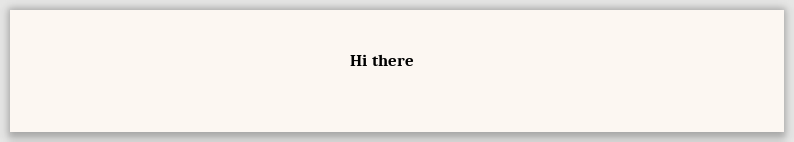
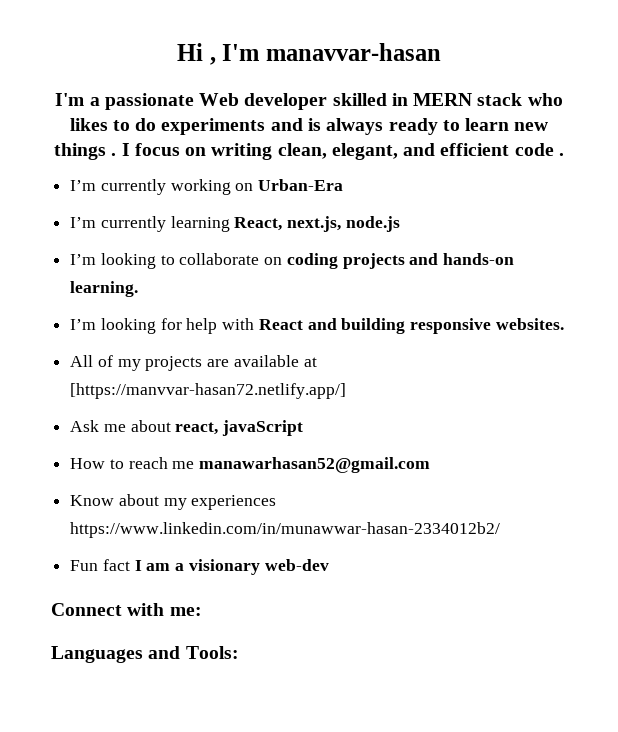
[371,54,414,66] there -> [209,43,441,65] [55,93,563,110] [69,118,549,135] [54,143,564,160] [70,179,344,195] [70,216,400,232] [70,253,515,269] [70,281,139,297] [70,318,564,334] [70,355,317,371] [70,383,347,399] [70,420,304,436] [70,457,431,473] [70,494,277,510] [70,522,501,538] [70,559,329,575] [51,603,202,616] [51,646,239,663] , I'm manavvar-hasan // I'm a passionate Web developer skilled in MERN stack who likes to do experiments and is always ready to learn new things . I focus on writing clean, elegant, and efficient code . // I’m currently working on Urban-Era // I’m currently learning React, next.js, node.js // I’m looking to collaborate on coding projects and hands-on learning. // I’m looking for help with React and building responsive websites. // All of my projects are available at [https://manvvar-hasan72.netlify.app/] // Ask me about react, javaScript // How to reach me manawarhasan52@gmail.com // Know about my experiences https://www.linkedin.com/in/munawwar-hasan-2334012b2/ // Fun fact I am a visionary web-dev // Connect with me: // Languages and Tools:

